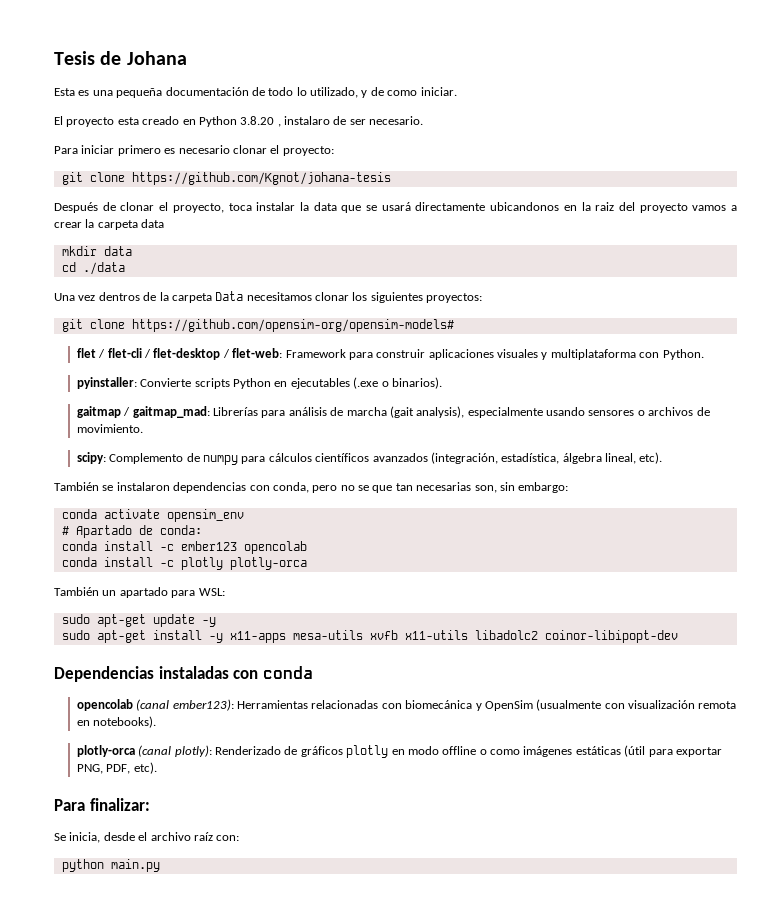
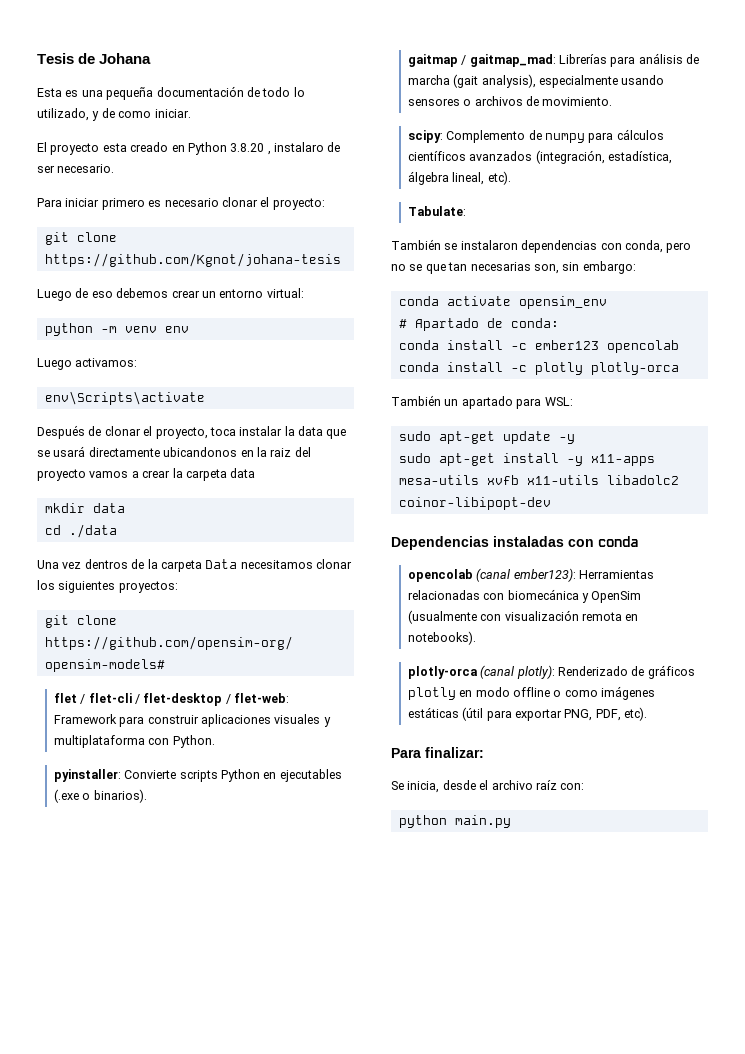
(391, 178) none -> [37,288,304,301] [44,323,189,336] [37,358,138,370] [44,391,205,405] // Luego de eso debemos crear un entorno virtual: // python -m venv env // Luego activamos: // env\Scripts\activate
(663, 458) none -> [407,206,466,216] // Tabulate:

